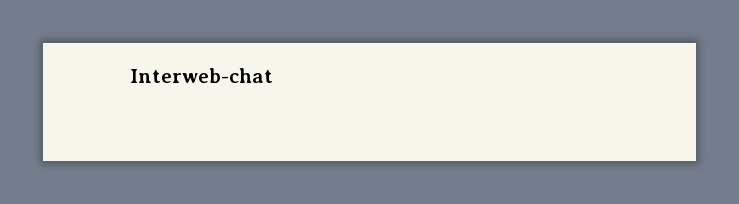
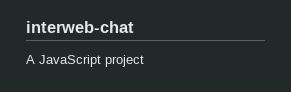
[130,68,273,83] Interweb-chat -> [26,21,134,33] [26,55,144,67] interweb-chat // A JavaScript project

